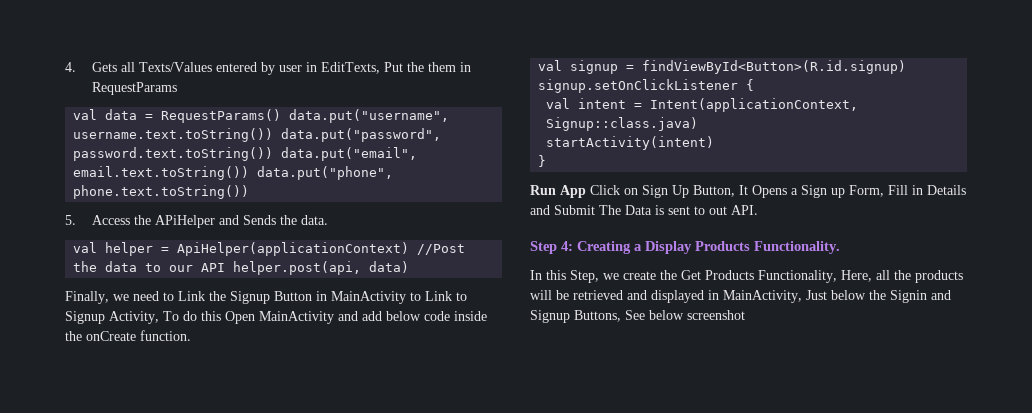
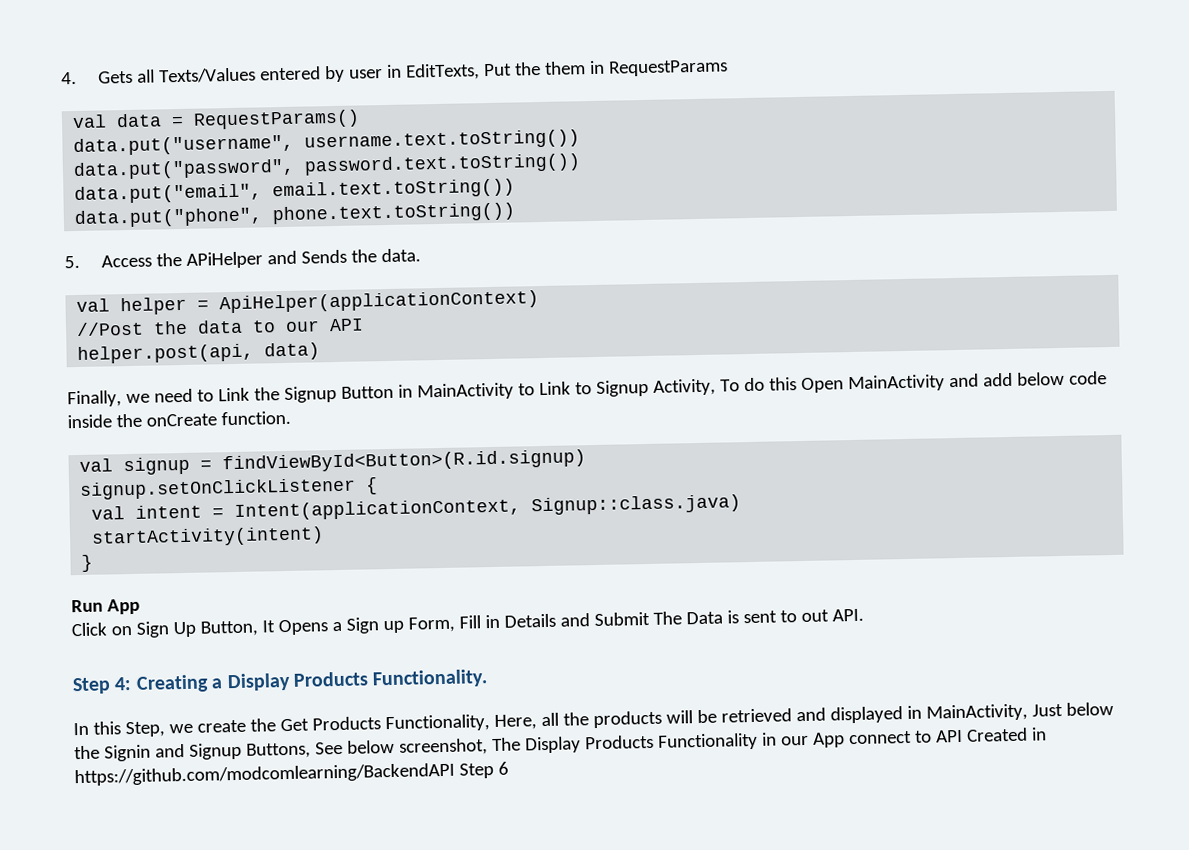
(282, 116) none -> (361, 119) //
(274, 135) none -> (581, 140) //
(274, 154) none -> (582, 164) //
(250, 173) none -> (516, 189) //
(410, 249) none -> (540, 302) //
(226, 267) none -> (365, 325) //
(586, 191) none -> (140, 606) //
[687,310,745,320] screenshot -> [398,727,1047,756] [74,761,509,787] screenshot, The Display Products Functionality in our App connect to API Created in https://github.com/modcomlearning/BackendAPI Step 6

